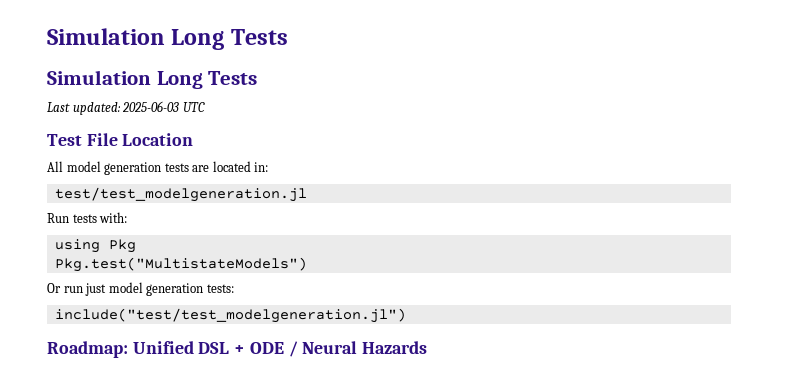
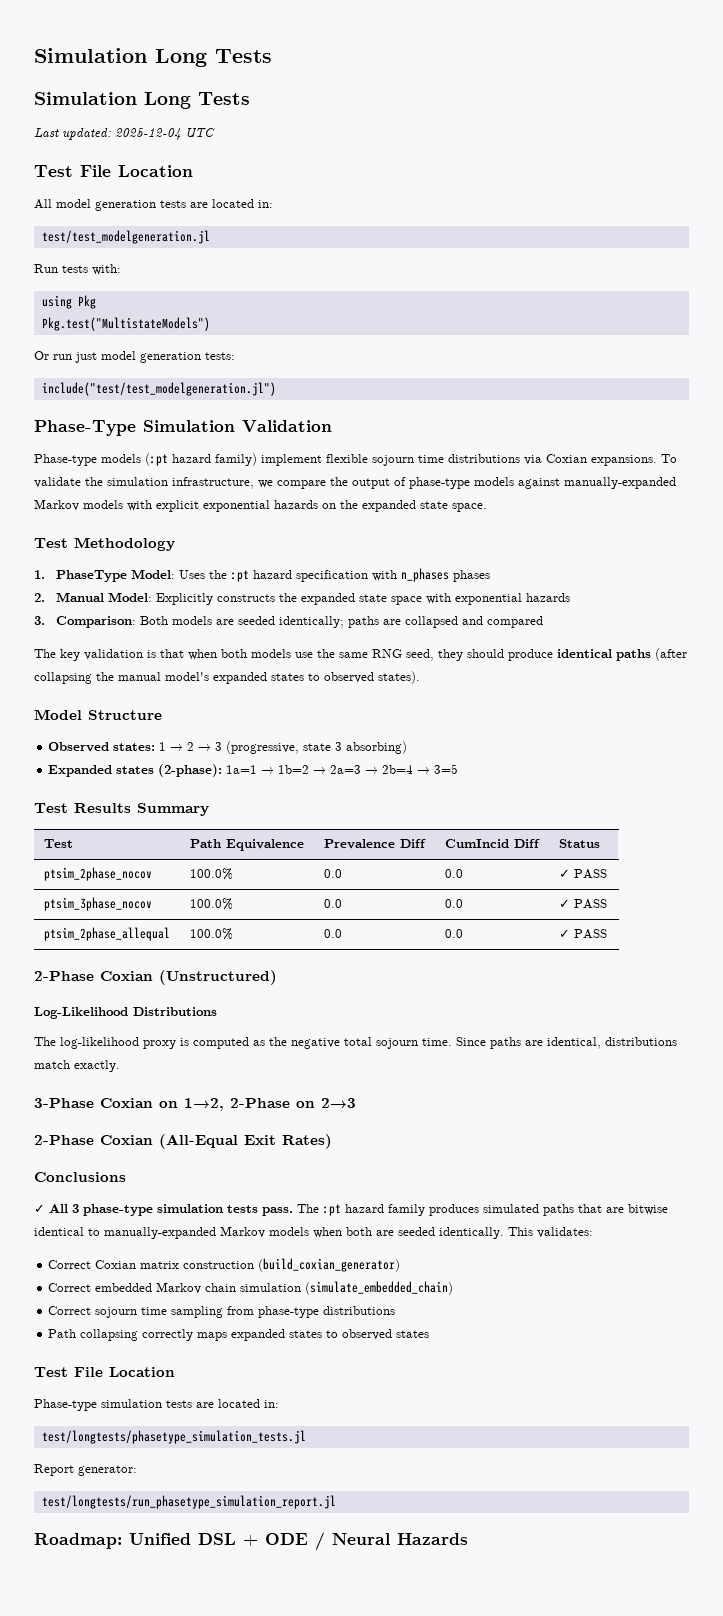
[122,101,180,112] 2025-06-03 -> [115,128,181,140] 2025-12-04
(406, 315) none -> [34,420,332,436] [34,453,677,466] [34,477,676,489] [34,499,487,512] [34,537,175,551] [34,568,490,582] [34,592,570,605] [34,616,543,628] [34,648,687,661] [34,671,420,684] [34,709,162,720] [48,741,408,754] [48,764,459,777] [34,803,209,816] [43,839,73,848] [189,839,304,851] [323,839,426,849] [444,839,540,848] [558,839,600,848] [43,867,152,881] [189,868,233,880] [323,869,342,878] [444,869,463,878] [558,869,607,879] [43,897,152,911] [189,898,233,910] [323,899,342,908] [444,899,463,908] [558,899,607,909] [43,927,170,941] [189,928,233,940] [323,929,342,938] [444,929,463,938] [558,929,607,939] [34,970,277,985] [34,1007,217,1019] [34,1037,677,1049] [34,1060,120,1072] [34,1098,356,1111] [34,1134,332,1149] [34,1172,126,1182] [34,1204,668,1216] [34,1226,593,1239] [48,1258,401,1272] [48,1281,454,1295] [48,1306,396,1318] [48,1329,430,1341] [34,1367,175,1377] [34,1399,279,1411] [41,1430,306,1444] [34,1464,137,1476] [41,1495,336,1509] // Phase-Type Simulation Validation // Phase-type models (:pt hazard family) implement flexible sojourn time distributions via Coxian expansions. To validate the simulation infrastructure, we compare the output of phase-type models against manually-expanded Markov models with explicit exponential hazards on the expanded state space. // Test Methodology // 1. PhaseType Model: Uses the :pt hazard specification with n_phases phases // 2. Manual Model: Explicitly constructs the expanded state space with exponential hazards // 3. Comparison: Both models are seeded identically; paths are collapsed and compared // The key validation is that when both models use the same RNG seed, they should produce identical paths (after collapsing the manual model's expanded states to observed states). // Model Structure // Observed states: 1 → 2 → 3 (progressive, state 3 absorbing) // Expanded states (2-phase): 1a=1 → 1b=2 → 2a=3 → 2b=4 → 3=5 // Test Results Summary // Test | Path Equivalence | Prevalence Diff | CumIncid Diff | Status // ptsim_2phase_nocov | 100.0% | 0.0 | 0.0 | ✓ PASS // ptsim_3phase_nocov | 100.0% | 0.0 | 0.0 | ✓ PASS // ptsim_2phase_allequal | 100.0% | 0.0 | 0.0 | ✓ PASS // 2-Phase Coxian (Unstructured) // Log-Likelihood Distributions // The log-likelihood proxy is computed as the negative total sojourn time. Since paths are identical, distributions match exactly. // 3-Phase Coxian on 1→2, 2-Phase on 2→3 // 2-Phase Coxian (All-Equal Exit Rates) // Conclusions // ✓ All 3 phase-type simulation tests pass. The :pt hazard family produces simulated paths that are bitwise identical to manually-expanded Markov models when both are seeded identically. This validates: // Correct Coxian matrix construction (build_coxian_generator) // Correct embedded Markov chain simulation (simulate_embedded_chain) // Correct sojourn time sampling from phase-type distributions // Path collapsing correctly maps expanded states to observed states // Test File Location // Phase-type simulation tests are located in: // test/longtests/phasetype_simulation_tests.jl // Report generator: // test/longtests/run_phasetype_simulation_report.jl

